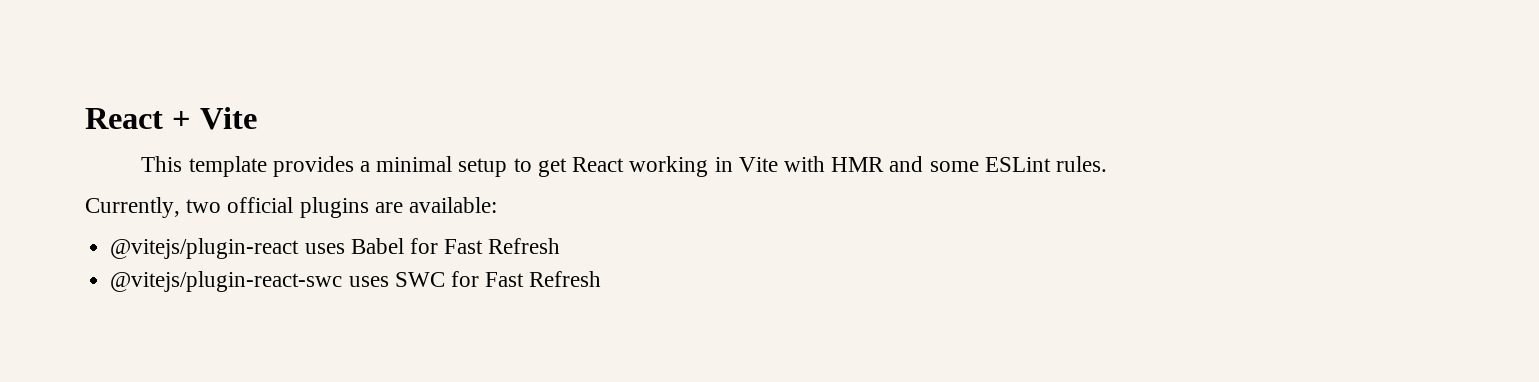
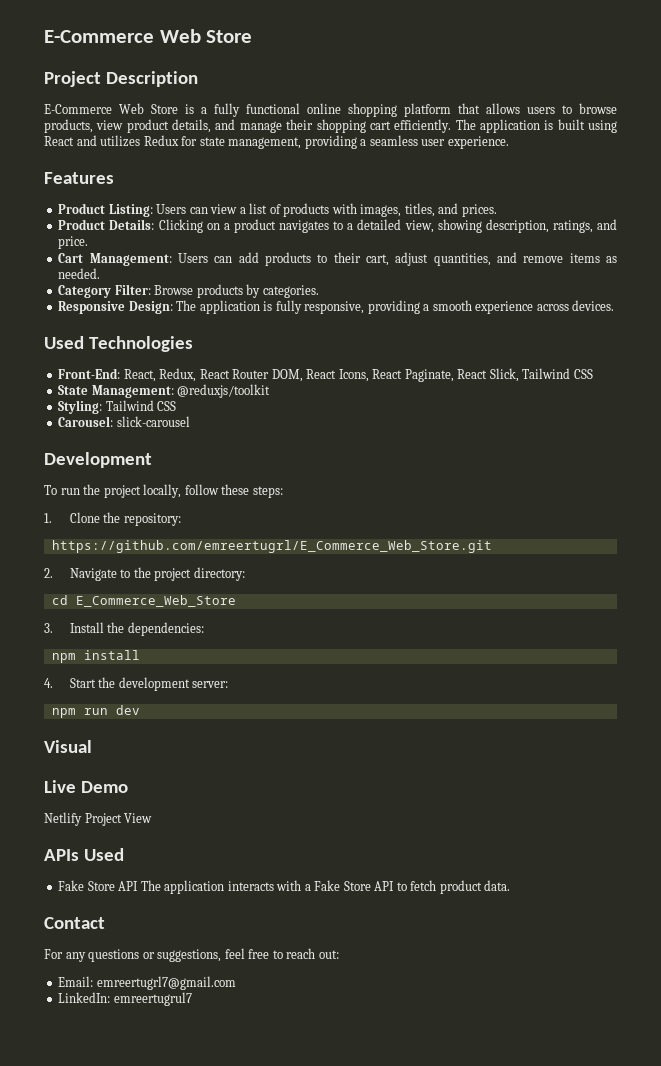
[85,107,257,130] [141,156,1107,177] [85,197,498,218] [110,238,561,259] [110,271,602,292] React + Vite // This template provides a minimal setup to get React working in Vite with HMR and some ESLint rules. // Currently, two official plugins are available: // @vitejs/plugin-react uses Babel for Fast Refresh // @vitejs/plugin-react-swc uses SWC for Fast Refresh -> [44,29,253,43] [44,71,198,87] [44,103,617,117] [44,119,617,133] [44,135,509,149] [44,172,114,184] [58,203,497,217] [58,219,617,233] [58,236,89,249] [58,252,617,266] [58,268,101,279] [58,284,319,298] [58,300,615,314] [44,336,193,352] [58,368,593,382] [58,384,271,398] [58,400,177,414] [58,416,190,427] [44,452,152,468] [44,484,283,498] [44,512,181,526] [51,540,492,553] [44,567,245,581] [51,595,236,607] [44,622,204,636] [51,650,140,663] [44,677,229,691] [51,705,140,718] [44,740,92,753] [44,780,128,793] [44,812,153,826] [44,848,124,861] [58,880,511,894] [44,917,105,929] [44,948,339,962] [58,976,236,990] [58,992,192,1006] E-Commerce Web Store // Project Description // E-Commerce Web Store is a fully functional online shopping platform that allows users to browse products, view product details, and manage their shopping cart efficiently. The application is built using React and utilizes Redux for state management, providing a seamless user experience. // Features // Product Listing: Users can view a list of products with images, titles, and prices. // Product Details: Clicking on a product navigates to a detailed view, showing description, ratings, and price. // Cart Management: Users can add products to their cart, adjust quantities, and remove items as needed. // Category Filter: Browse products by categories. // Responsive Design: The application is fully responsive, providing a smooth experience across devices. // Used Technologies // Front-End: React, Redux, React Router DOM, React Icons, React Paginate, React Slick, Tailwind CSS // State Management: @reduxjs/toolkit // Styling: Tailwind CSS // Carousel: slick-carousel // Development // To run the project locally, follow these steps: // 1. Clone the repository: // https://github.com/emreertugrl/E_Commerce_Web_Store.git // 2. Navigate to the project directory: // cd E_Commerce_Web_Store // 3. Install the dependencies: // npm install // 4. Start the development server: // npm run dev // Visual // Live Demo // Netlify Project View // APIs Used // Fake Store API The application interacts with a Fake Store API to fetch product data. // Contact // For any questions or suggestions, feel free to reach out: // Email: emreertugrl7@gmail.com // LinkedIn: emreertugrul7

